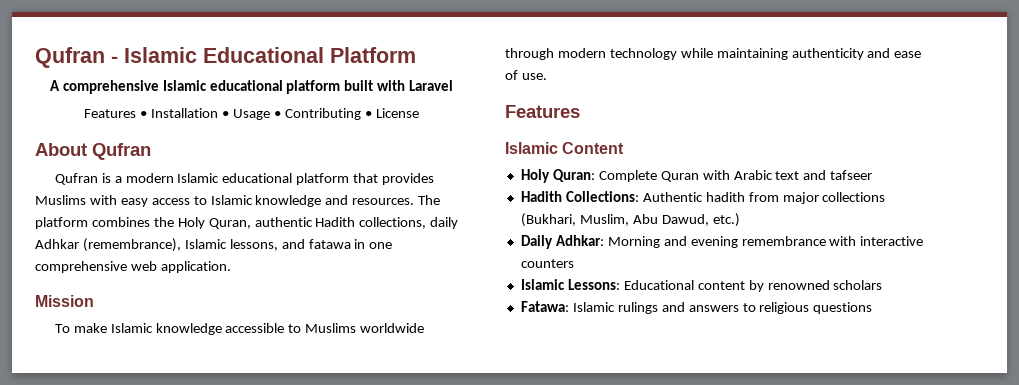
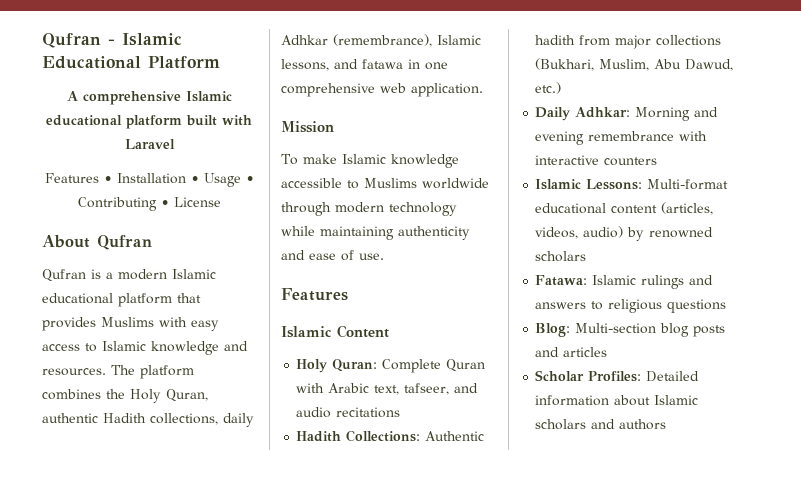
[775,170,873,180] text and tafseer -> [374,383,479,395] [296,407,401,418] text, tafseer, and audio recitations
[623,280,745,290] Educational content -> [647,179,729,190] [535,202,714,215] [535,226,624,239] Multi-format educational content (articles, videos, audio)
(873, 308) none -> [535,323,726,337] [535,347,608,357] [535,370,700,382] [535,395,699,406] [535,419,667,430] // Blog: Multi-section blog posts and articles // Scholar Profiles: Detailed information about Islamic scholars and authors

